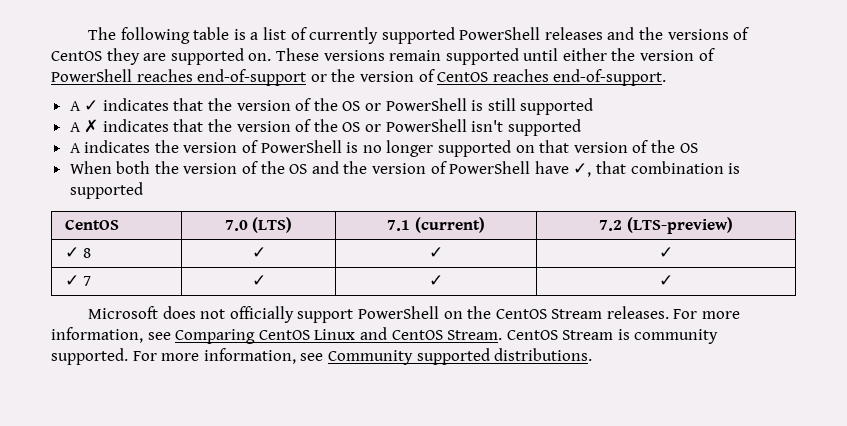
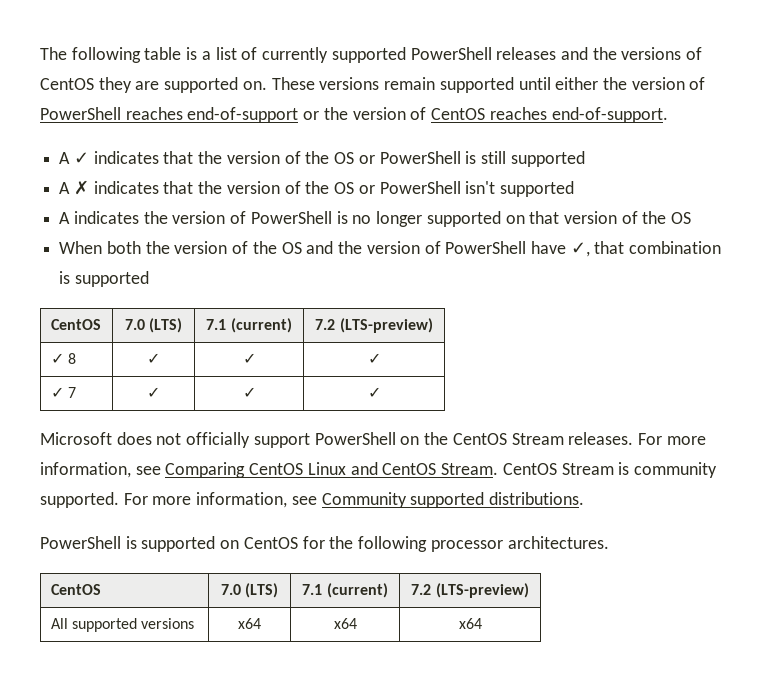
(593, 354) none -> [40,536,609,552] [50,584,101,595] [220,583,279,598] [302,583,388,598] [411,583,529,598] [50,618,195,632] [238,618,261,629] [333,618,357,629] [458,618,482,629] // PowerShell is supported on CentOS for the following processor architectures. // CentOS | 7.0 (LTS) | 7.1 (current) | 7.2 (LTS-preview) // All supported versions | x64 | x64 | x64

